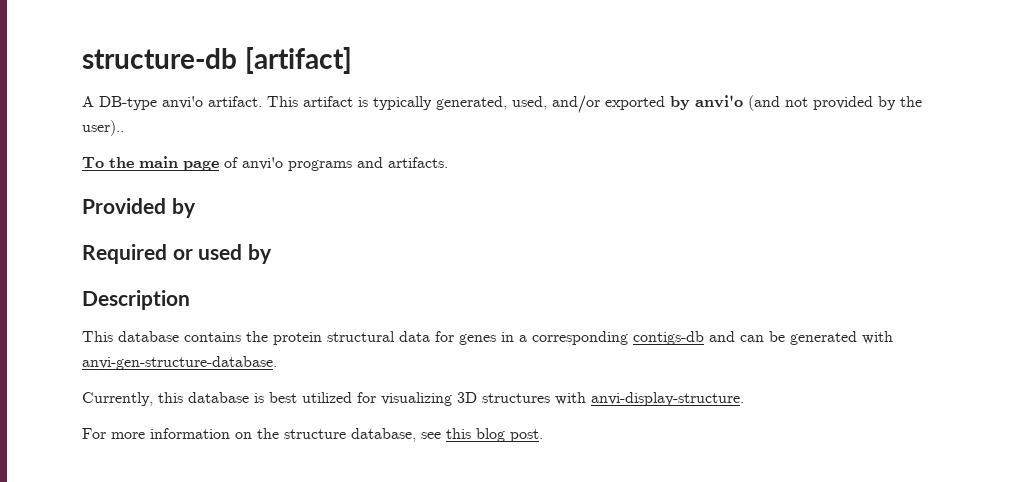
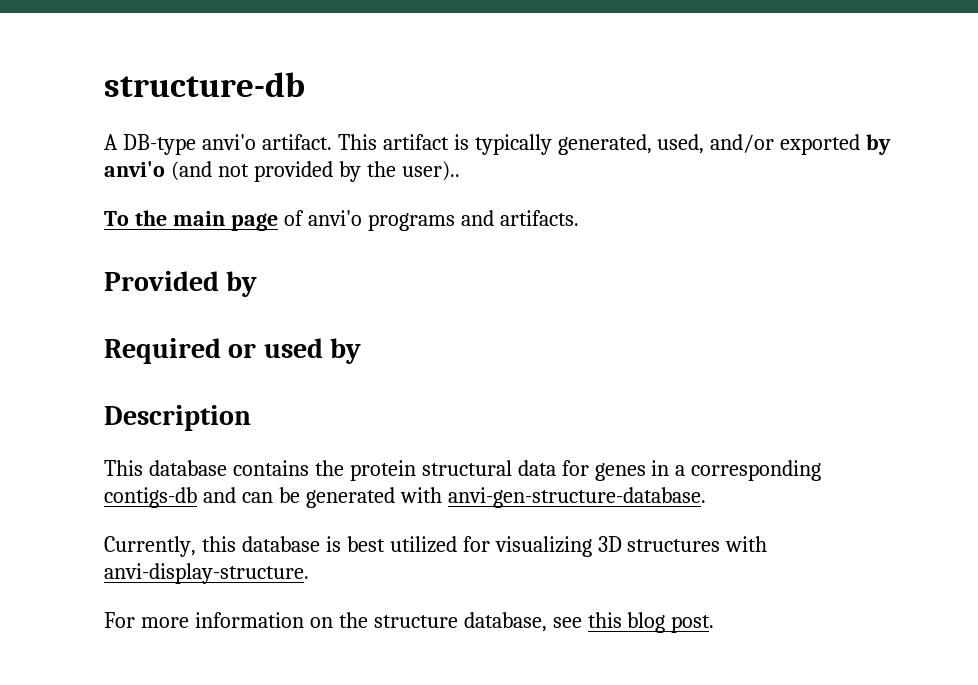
[244,47,352,74] [artifact] -> (305, 84) none

